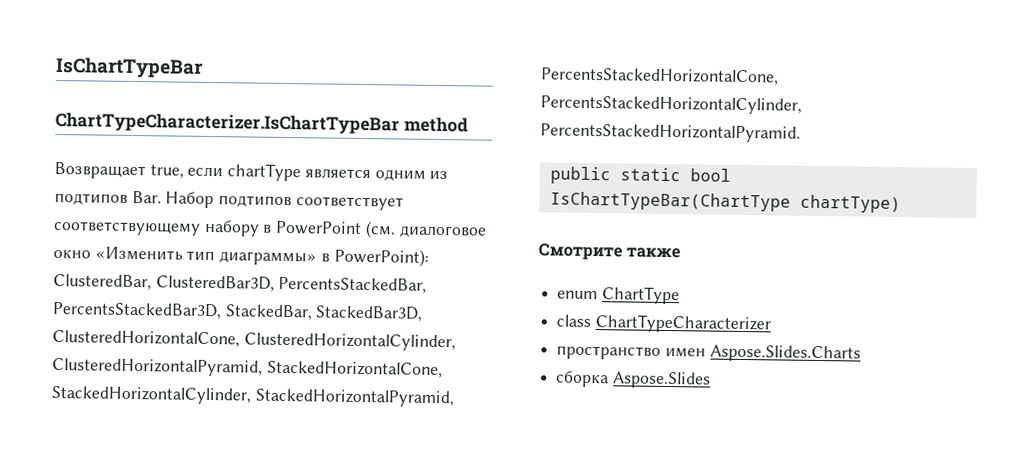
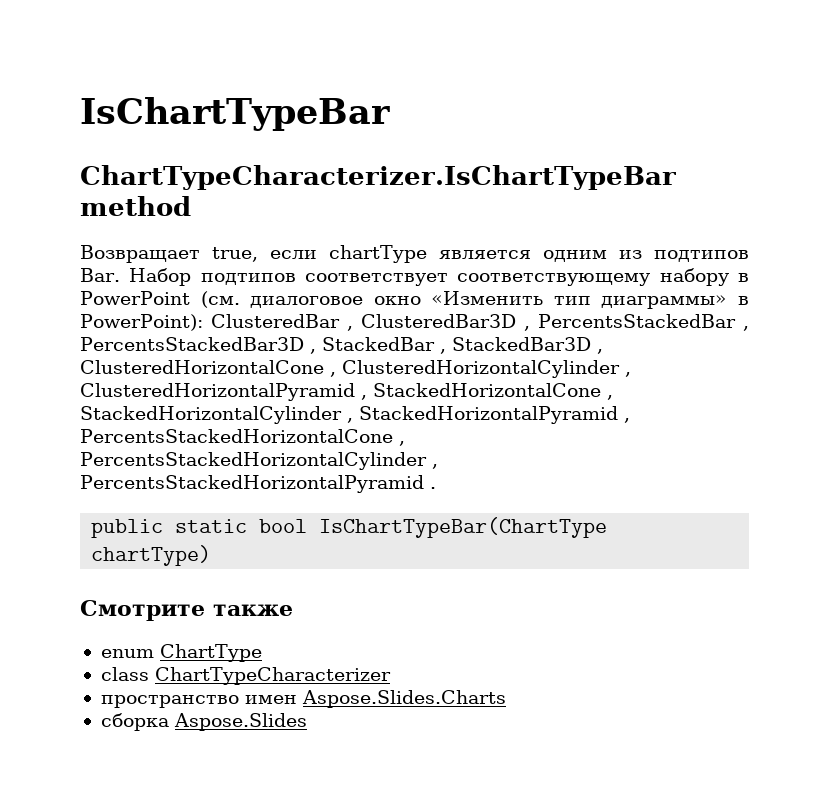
[53,273,428,294] [52,301,424,322] [52,329,456,352] [52,357,443,379] [51,385,454,408] [540,67,779,86] [540,95,802,115] [540,123,801,143] ClusteredBar, ClusteredBar3D, PercentsStackedBar, PercentsStackedBar3D, StackedBar, StackedBar3D, ClusteredHorizontalCone, ClusteredHorizontalCylinder, ClusteredHorizontalPyramid, StackedHorizontalCone, StackedHorizontalCylinder, StackedHorizontalPyramid, PercentsStackedHorizontalCone, PercentsStackedHorizontalCylinder, PercentsStackedHorizontalPyramid. -> [210,314,749,331] [80,337,603,354] [80,360,631,378] [80,383,613,401] [80,406,630,424] [80,429,405,446] [80,452,438,470] [80,475,436,493] ClusteredBar , ClusteredBar3D , PercentsStackedBar , PercentsStackedBar3D , StackedBar , StackedBar3D , ClusteredHorizontalCone , ClusteredHorizontalCylinder , ClusteredHorizontalPyramid , StackedHorizontalCone , StackedHorizontalCylinder , StackedHorizontalPyramid , PercentsStackedHorizontalCone , PercentsStackedHorizontalCylinder , PercentsStackedHorizontalPyramid .

